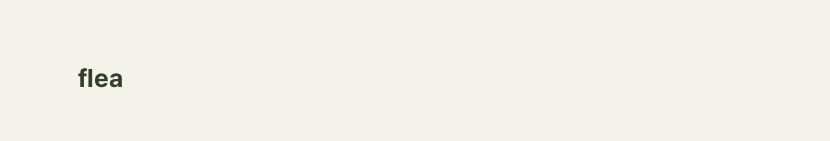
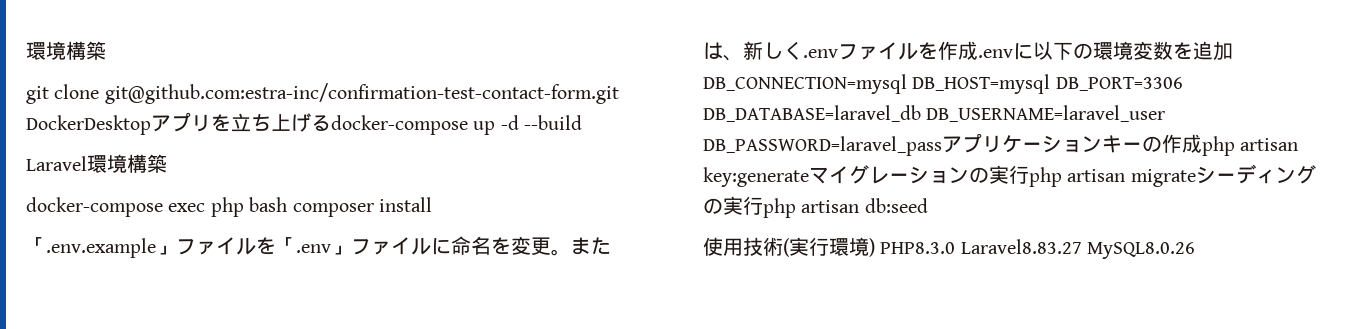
[78,68,123,88] flea -> [26,41,106,60] [26,83,619,104] [26,112,583,135] [26,154,167,173] [26,197,432,217] [26,236,611,258] [703,41,1233,61] [703,74,1183,94] [703,105,1166,122] [703,133,1299,156] [703,164,1316,187] [703,196,928,218] [703,237,1196,259] 環境構築 // git clone git@github.com:estra-inc/confirmation-test-contact-form.git DockerDesktopアプリを立ち上げるdocker-compose up -d --build // Laravel環境構築 // docker-compose exec php bash composer install // 「.env.example」ファイルを「.env」ファイルに命名を変更。または、新しく.envファイルを作成.envに以下の環境変数を追加DB_CONNECTION=mysql DB_HOST=mysql DB_PORT=3306 DB_DATABASE=laravel_db DB_USERNAME=laravel_user DB_PASSWORD=laravel_passアプリケーションキーの作成php artisan key:generateマイグレーションの実行php artisan migrateシーディングの実行php artisan db:seed // 使用技術(実行環境) PHP8.3.0 Laravel8.83.27 MySQL8.0.26

